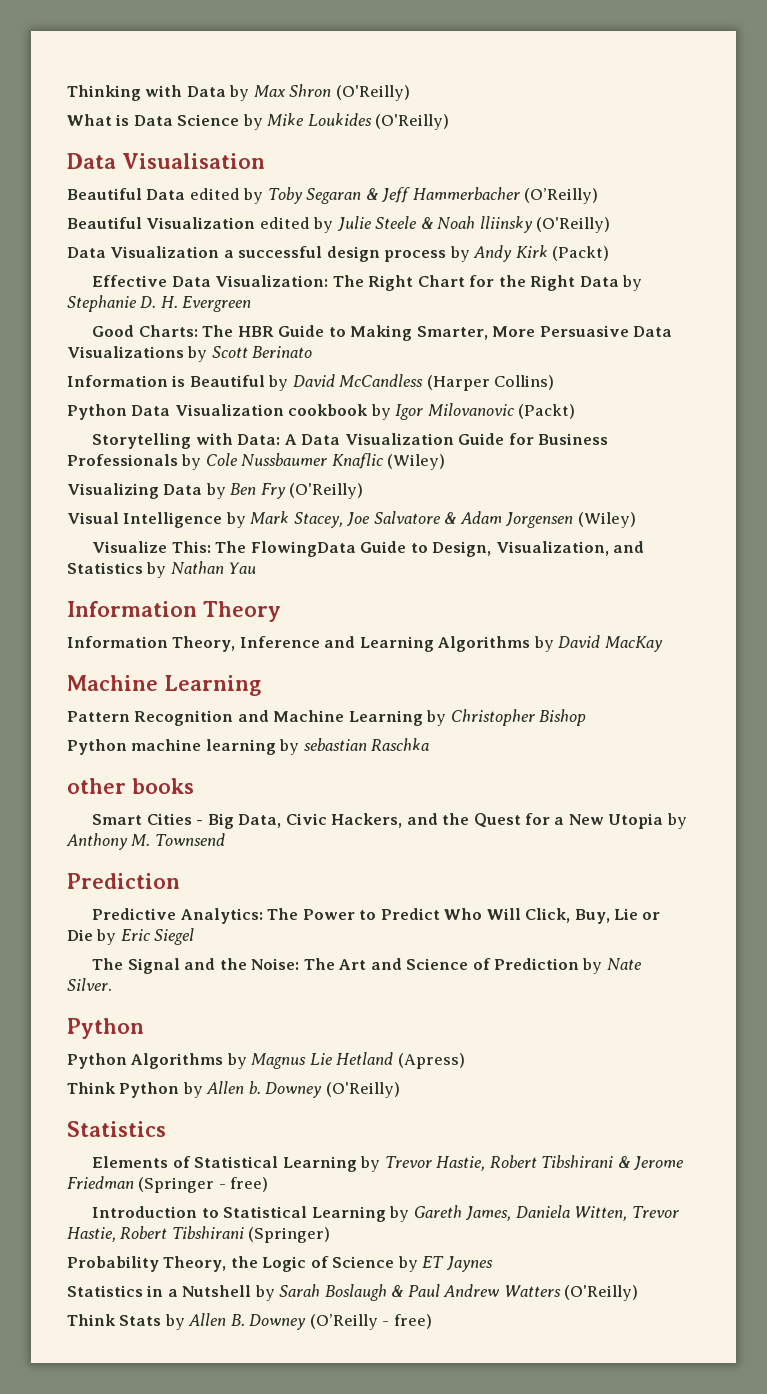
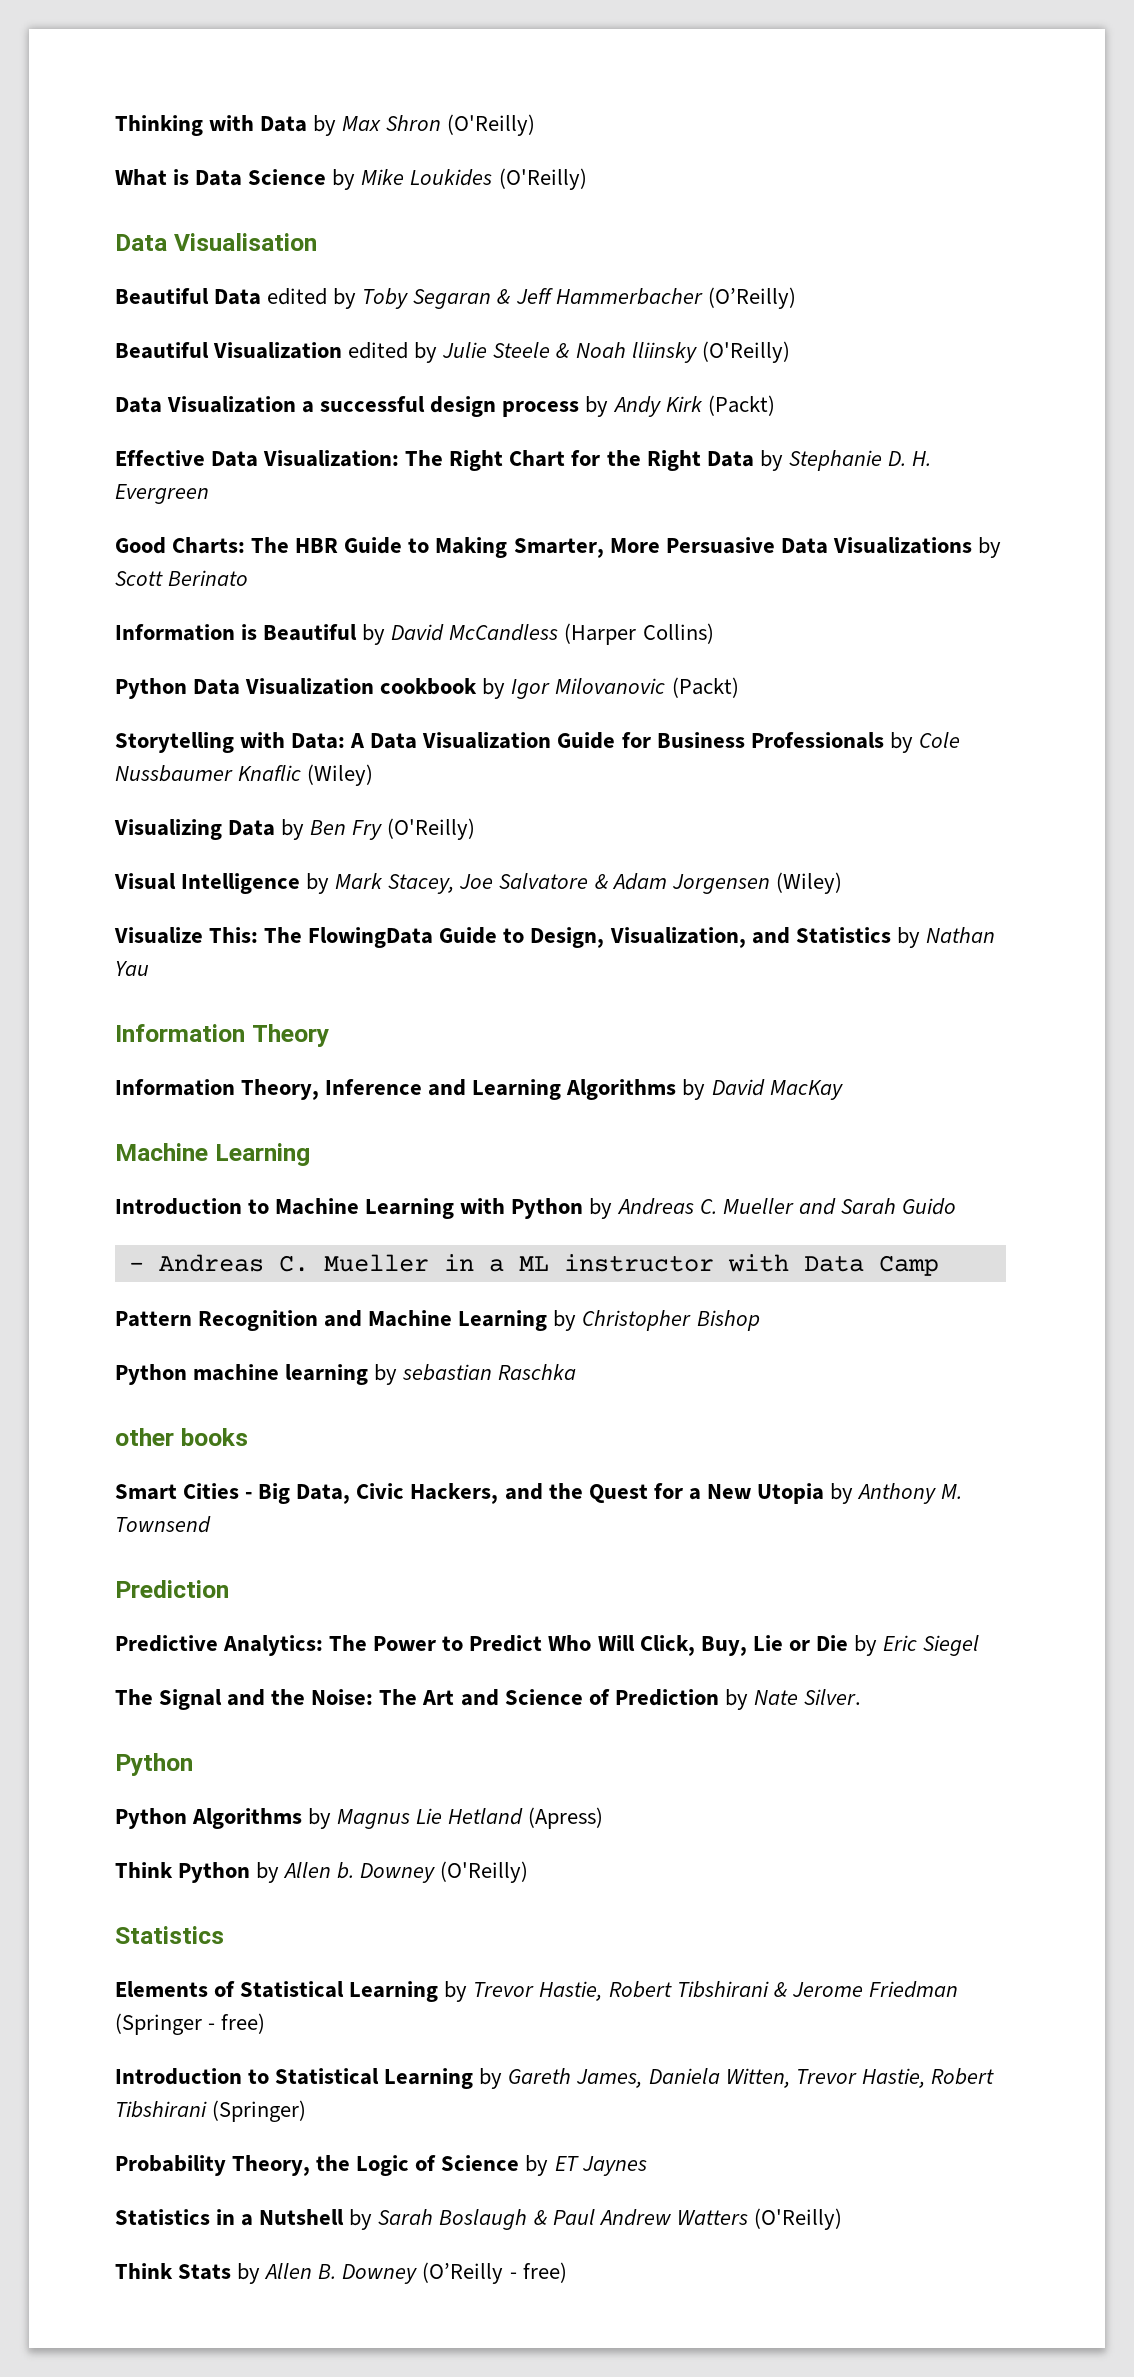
(261, 685) none -> [115,1198,956,1219] [128,1254,939,1276] // Introduction to Machine Learning with Python by Andreas C. Mueller and Sarah Guido // - Andreas C. Mueller in a ML instructor with Data Camp

